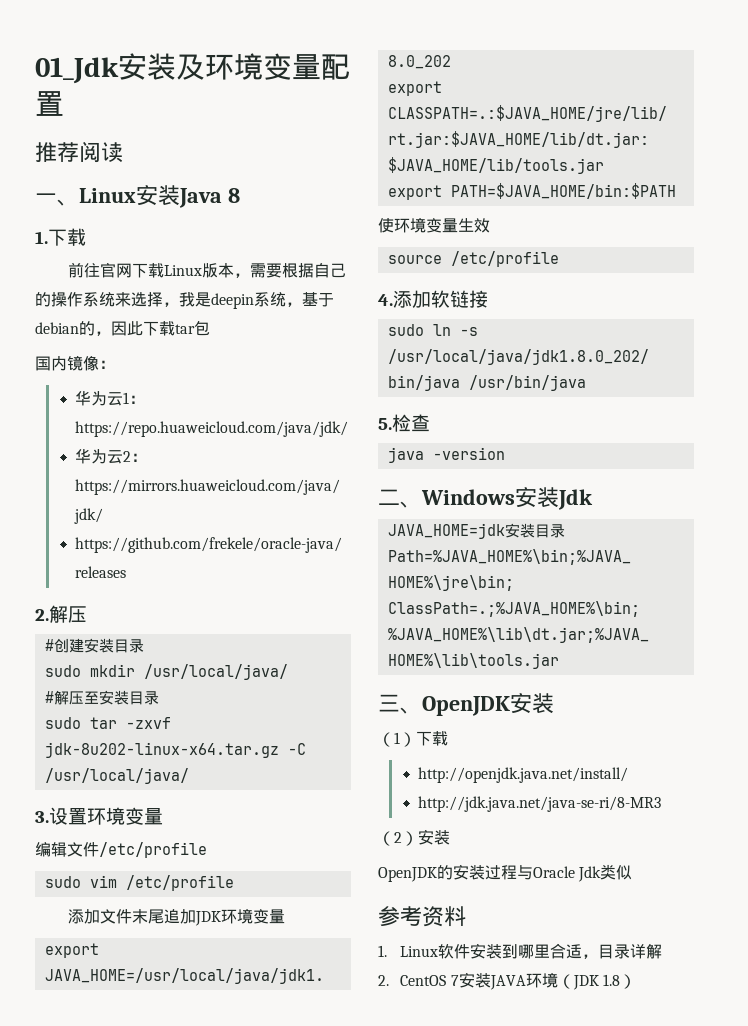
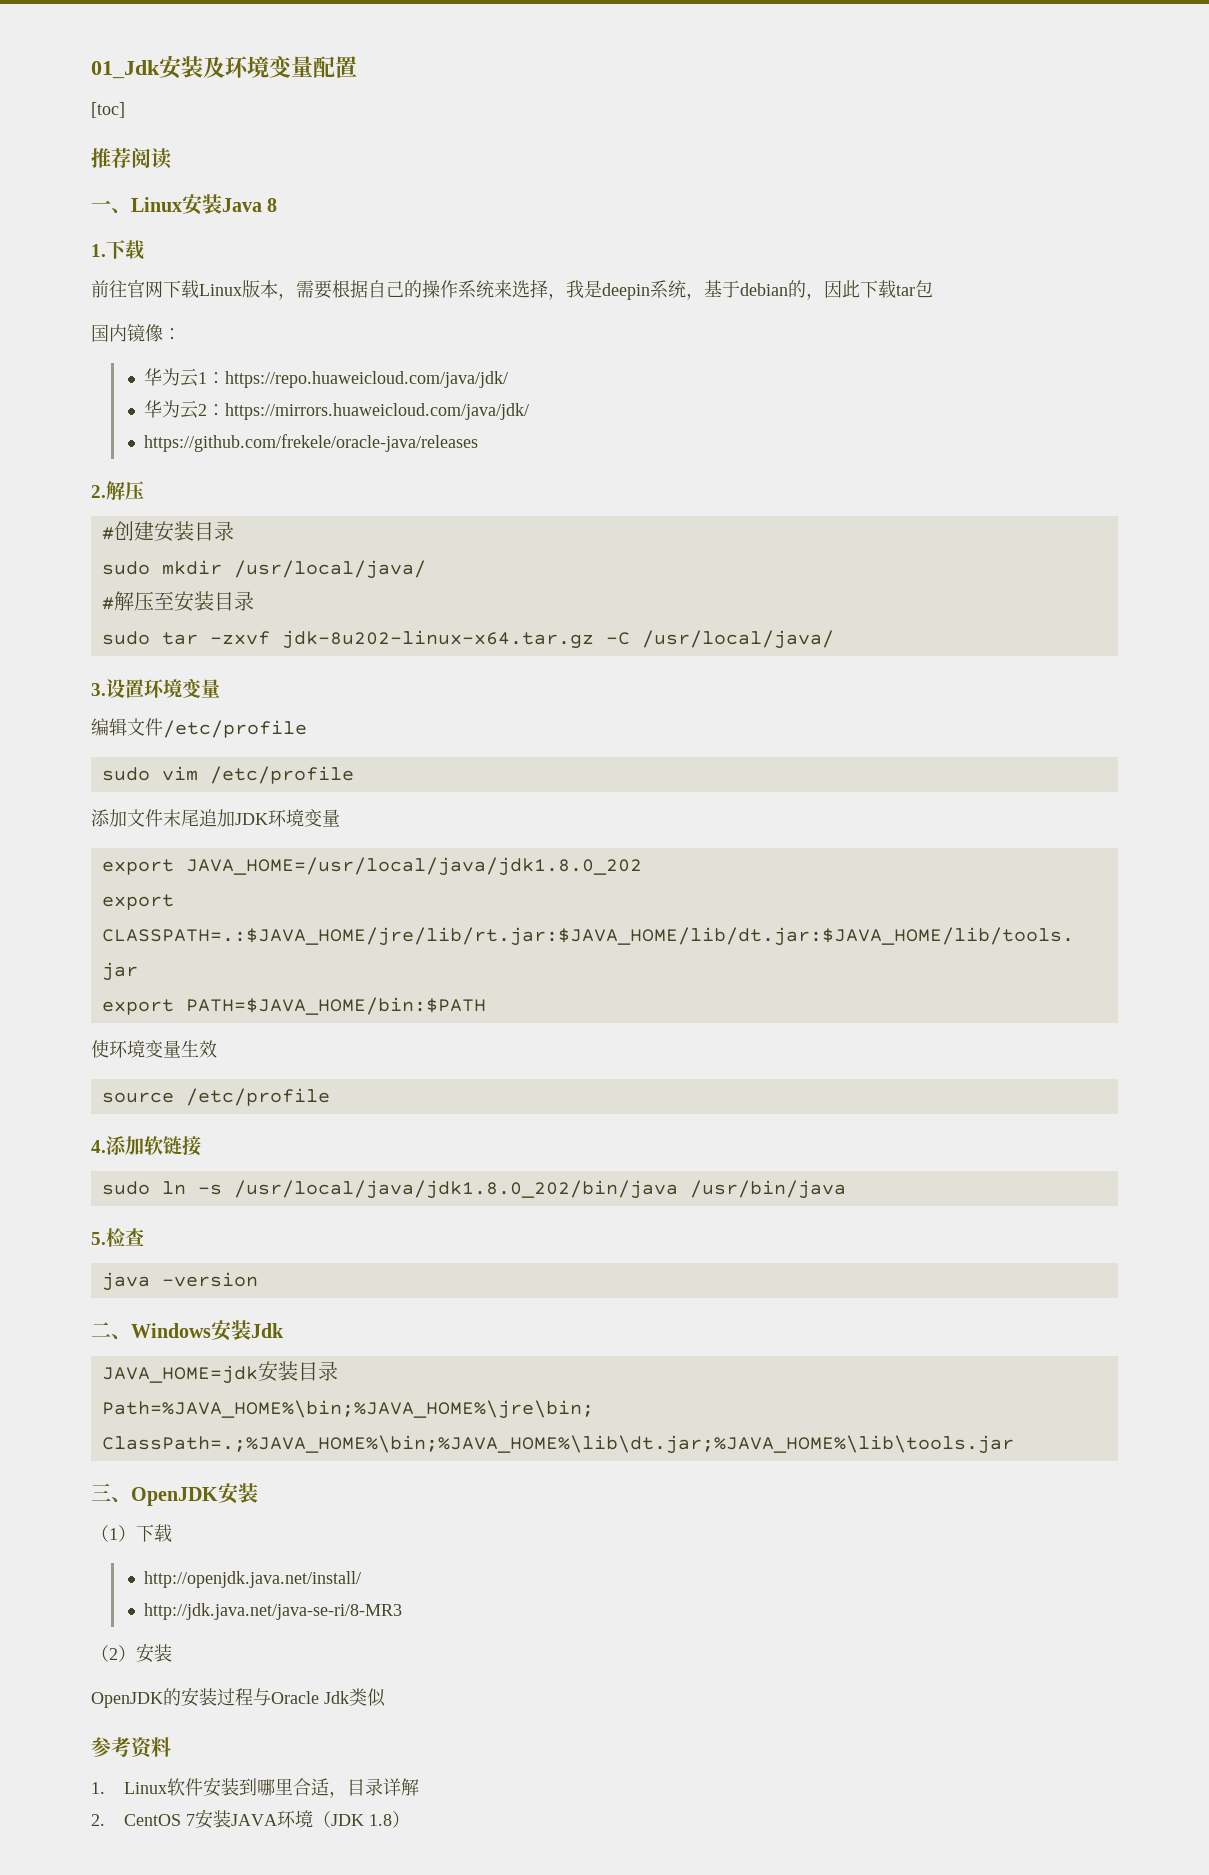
(64, 103) none -> [91,102,125,118] // [toc]

